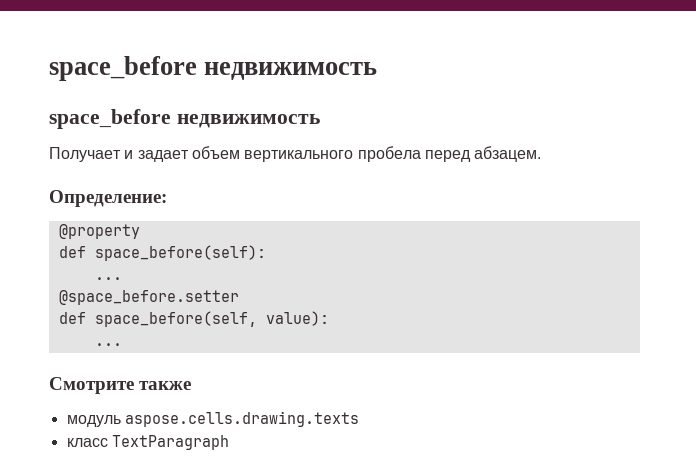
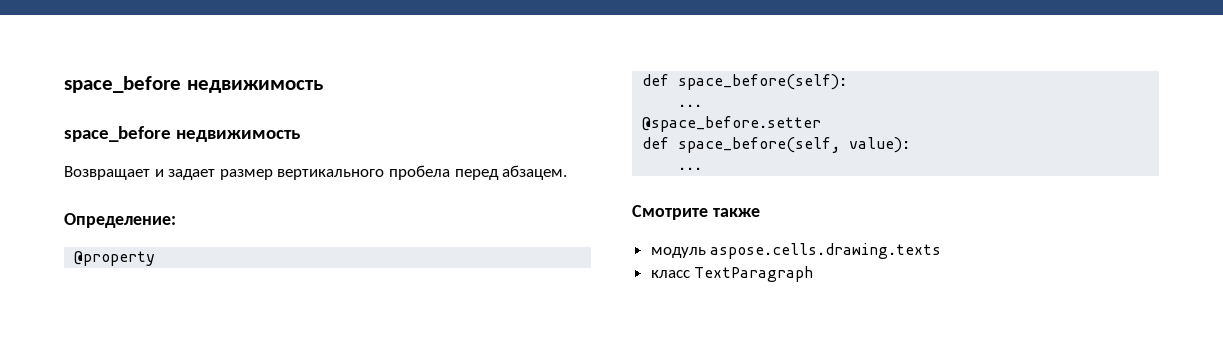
[49,147,121,162] Получает -> [64,166,150,180] Возвращает
[191,146,240,159] объем -> [219,169,273,180] размер

